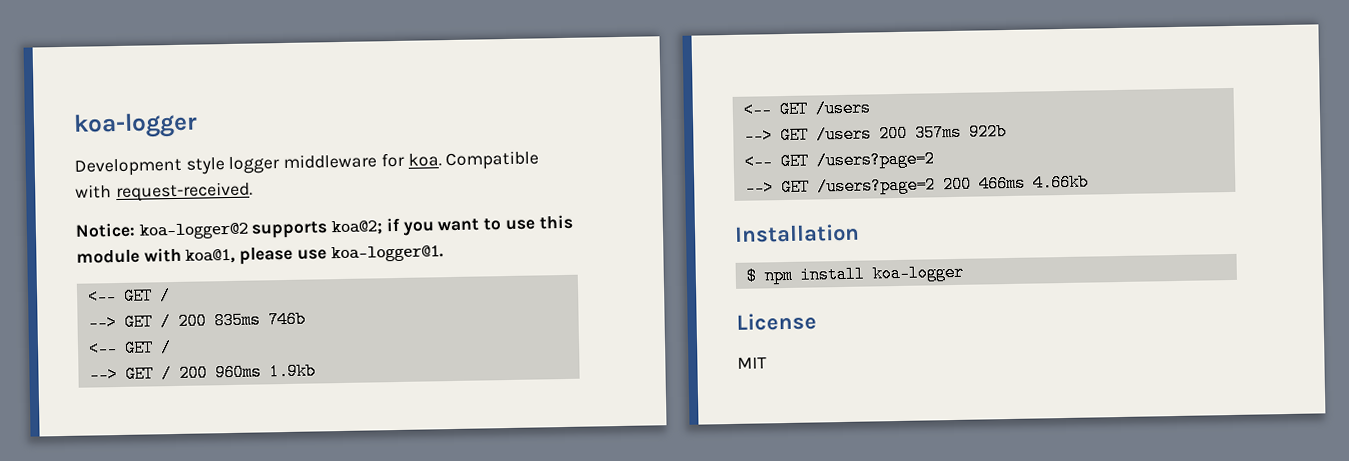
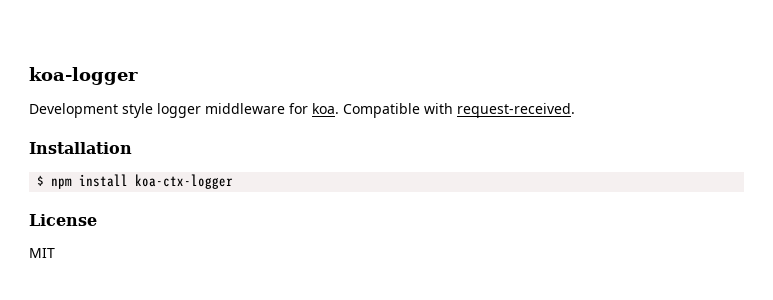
[75,214,573,240] [76,245,444,265] [86,287,171,306] [87,310,306,332] [87,339,172,358] [88,362,316,384] [742,99,871,119] [743,123,1007,145] [743,150,935,171] [744,173,1089,197] // Notice: koa-logger@2 supports koa@2; if you want to use this module with koa@1, please use koa-logger@1. // <-- GET / // --> GET / 200 835ms 746b // <-- GET / // --> GET / 200 960ms 1.9kb // <-- GET /users // --> GET /users 200 357ms 922b // <-- GET /users?page=2 // --> GET /users?page=2 200 466ms 4.66kb -> (575, 110) none
[871,263,964,283] koa-logger -> [135,174,234,189] koa-ctx-logger

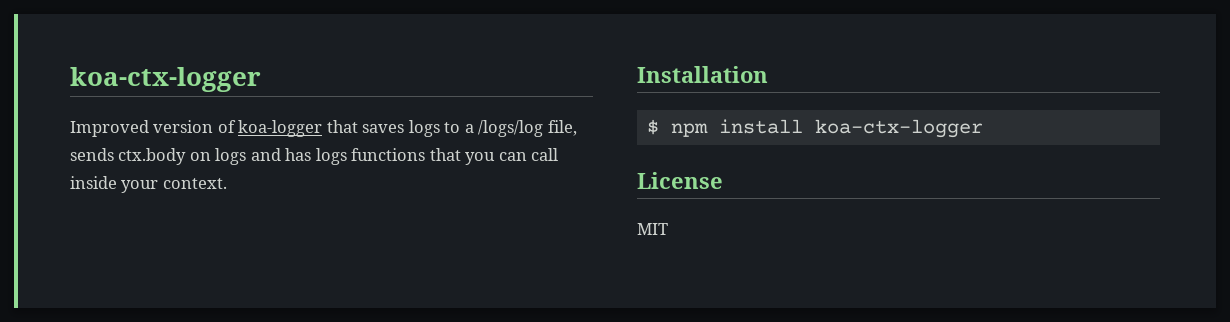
[29,67,138,85] [29,103,575,118] koa-logger // Development style logger middleware for koa. Compatible with request-received. -> [70,67,261,92] [70,120,577,137] [70,148,559,165] [70,176,227,193] koa-ctx-logger // Improved version of koa-logger that saves logs to a /logs/log file, sends ctx.body on logs and has logs functions that you can call inside your context.

